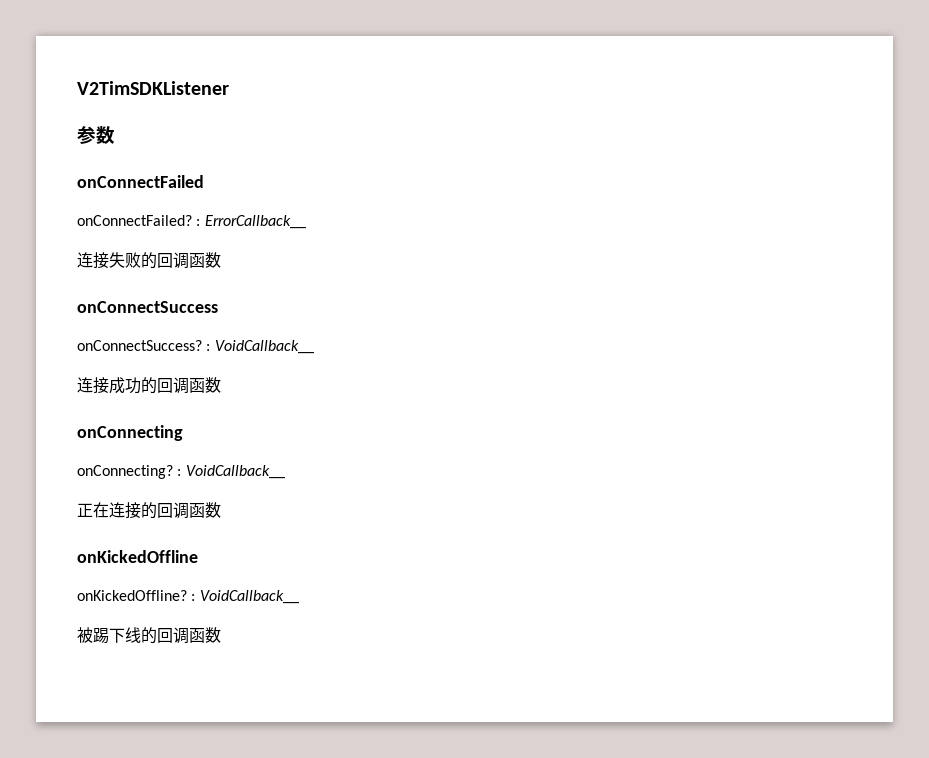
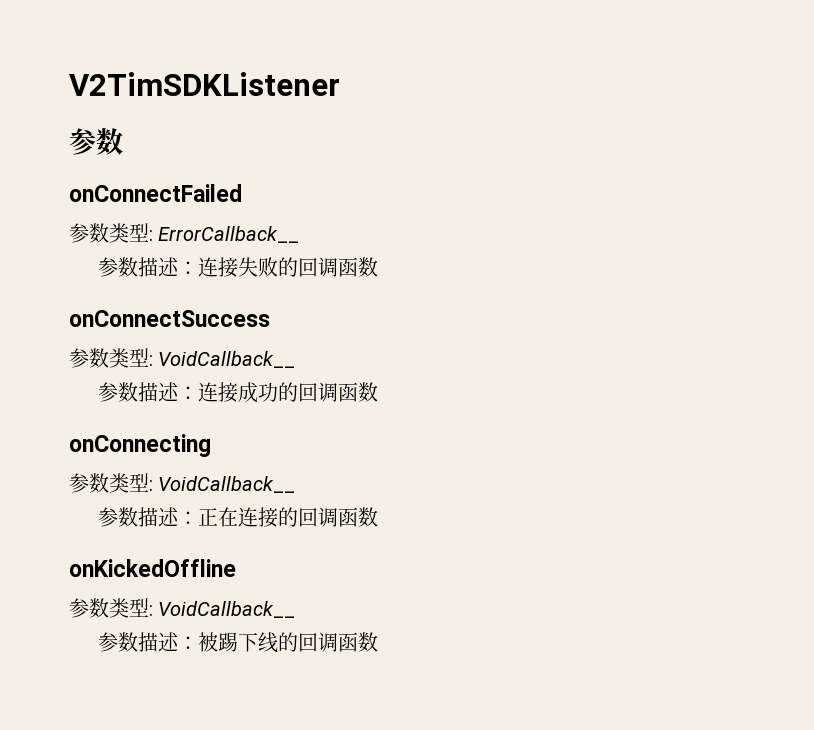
[77,215,192,226] onConnectFailed? -> [69,223,149,243] 参数类型
(306, 222) none -> [98,257,199,277] 参数描述：
[77,340,314,354] onConnectSuccess? : VoidCallback__ // -> [69,348,296,368] [98,382,199,402] 参数类型: VoidCallback__ // 参数描述：
[77,465,285,479] onConnecting? : VoidCallback__ // -> [69,473,296,493] [98,507,199,527] 参数类型: VoidCallback__ // 参数描述：
[77,590,299,604] onKickedOffline? : VoidCallback__ // -> [69,598,296,618] [98,632,199,652] 参数类型: VoidCallback__ // 参数描述：

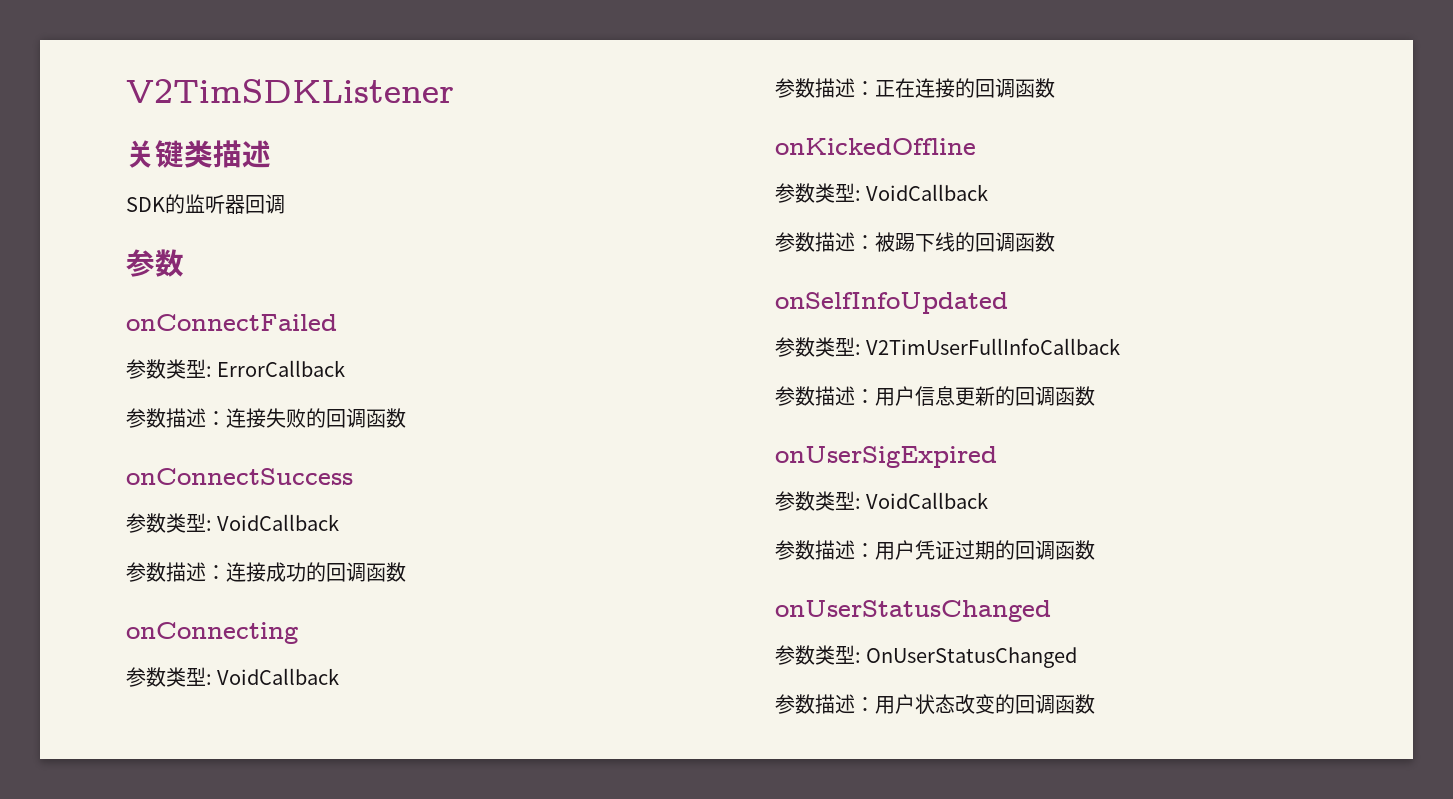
(340, 84) none -> [126,140,271,168] [126,194,285,214] // 关键类描述 // SDK的监听器回调
[158,226,300,243] ErrorCallback__ -> [217,360,346,377] ErrorCallback
[158,351,296,368] VoidCallback__ -> [217,514,340,531] VoidCallback
[158,476,296,493] VoidCallback__ -> [217,668,340,685] VoidCallback
[158,601,296,618] VoidCallback__ -> [866,184,989,201] VoidCallback
(379, 642) none -> [775,292,1008,314] [775,337,1121,357] [775,386,1095,406] [775,446,997,468] [775,491,989,511] [775,540,1095,560] [775,600,1051,622] [775,645,1078,668] [775,694,1095,714] // onSelfInfoUpdated // 参数类型: V2TimUserFullInfoCallback // 参数描述：用户信息更新的回调函数 // onUserSigExpired // 参数类型: VoidCallback // 参数描述：用户凭证过期的回调函数 // onUserStatusChanged // 参数类型: OnUserStatusChanged // 参数描述：用户状态改变的回调函数

